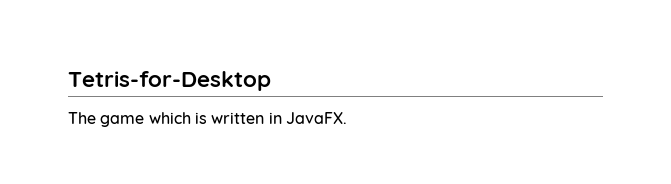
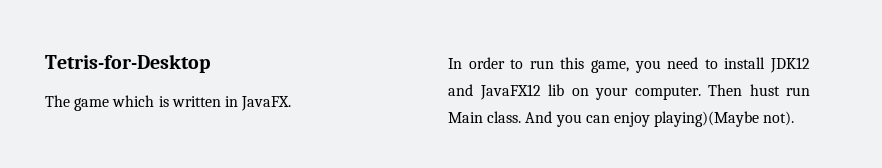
(347, 118) none -> [448,57,810,73] [448,84,810,100] [448,111,795,127] // In order to run this game, you need to install JDK12 and JavaFX12 lib on your computer. Then hust run Main class. And you can enjoy playing)(Maybe not).

